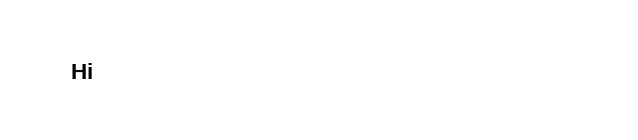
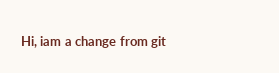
[71,63,93,79] Hi -> [21,36,166,48] Hi, iam a change from git

